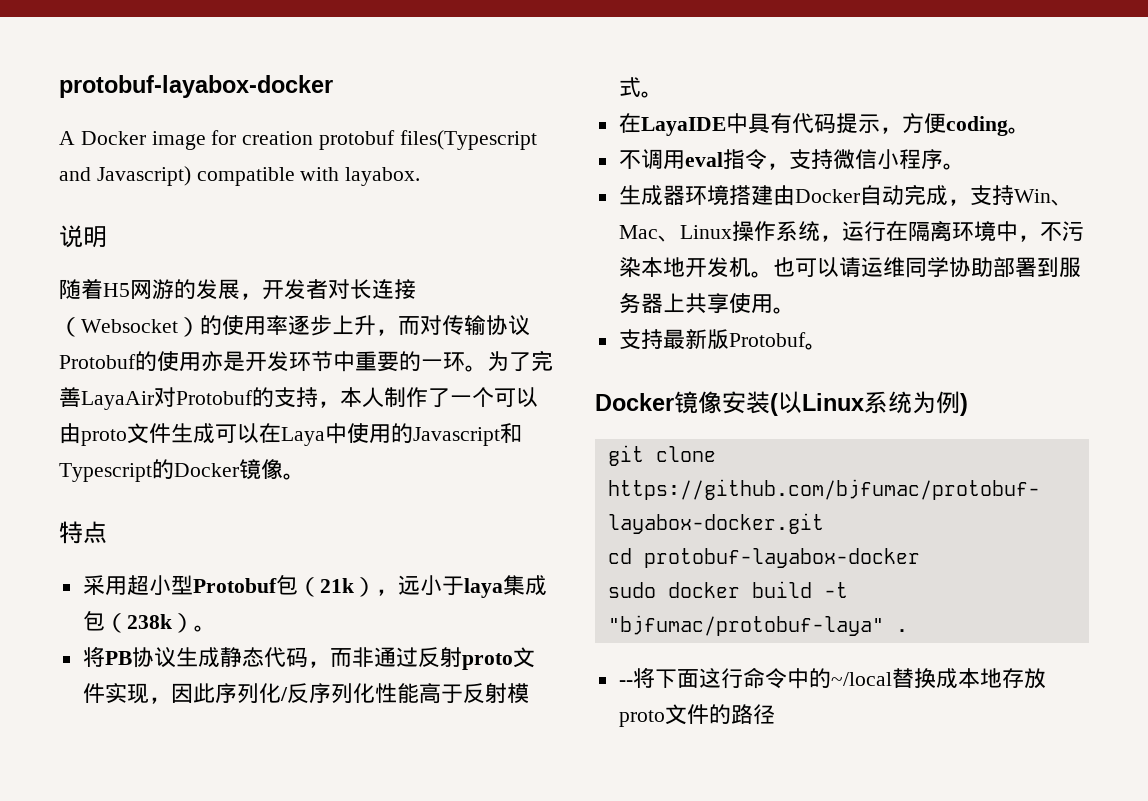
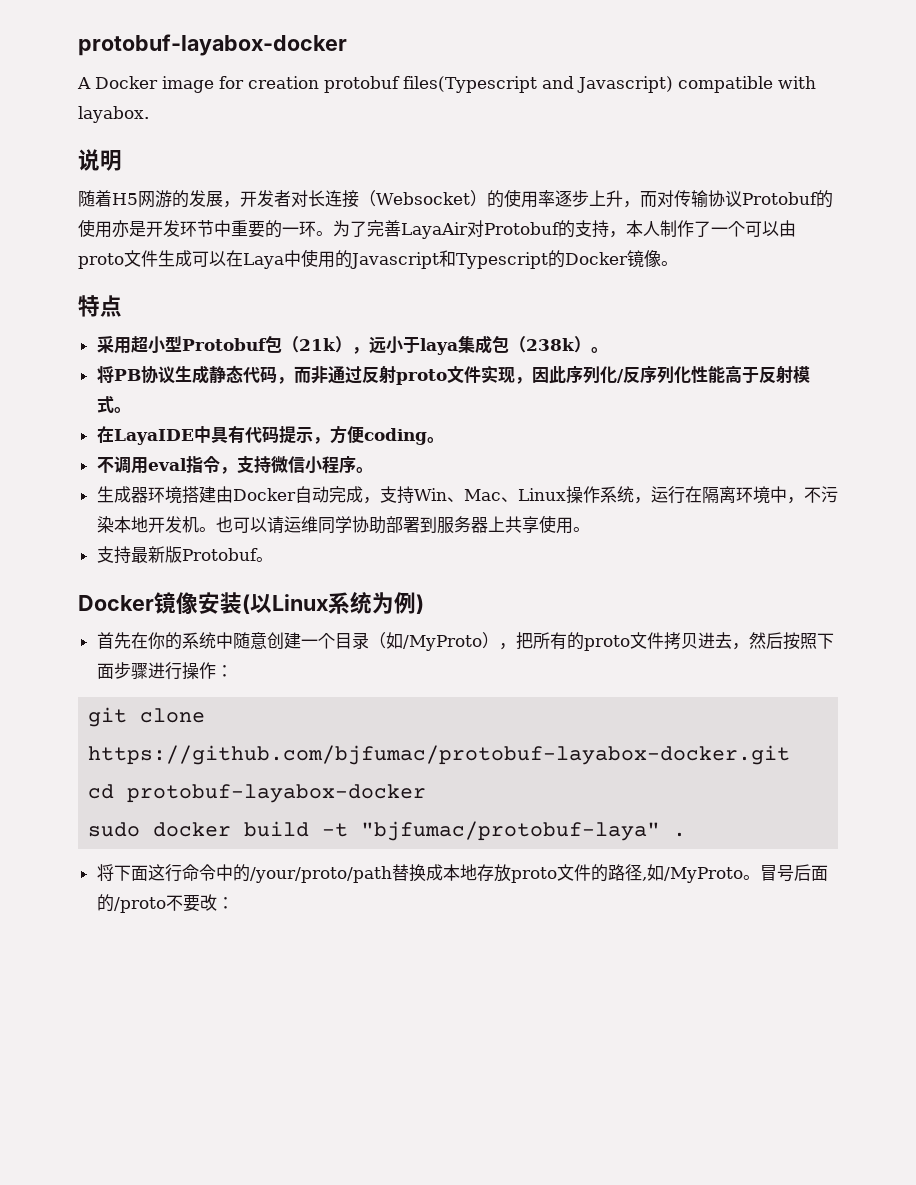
(968, 404) none -> [96,632,834,651] [96,662,233,680] // 首先在你的系统中随意创建一个目录（如/MyProto），把所有的proto文件拷贝进去，然后按照下面步骤进行操作：
[618,680,633,686] -- -> (687, 834) none
[830,672,892,686] ~/local -> [249,866,392,883] /your/proto/path
(775, 714) none -> [641,864,828,883] [96,894,234,913] ,如/MyProto。冒号后面的/proto不要改：

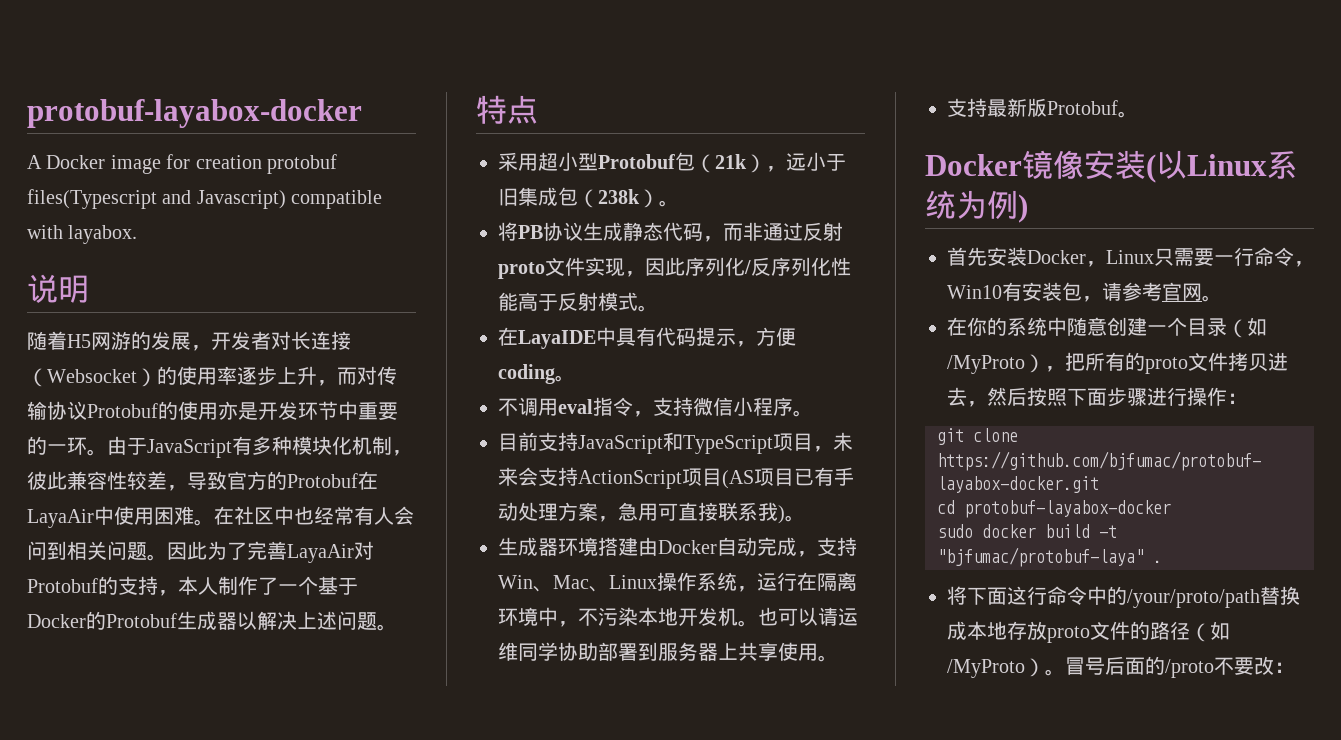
(333, 233) none -> [107,436,412,458] [27,471,378,491] [27,506,414,528] [27,541,207,561] 由于JavaScript有多种模块化机制，彼此兼容性较差，导致官方的Protobuf在LayaAir中使用困难。在社区中也经常有人会问到相关问题。因此
[745,220,796,237] [78,249,661,269] 可以由proto文件生成可以在Laya中使用的Javascript和Typescript的Docker镜像 -> [318,576,358,595] [27,611,377,630] 基于Docker的Protobuf生成器以解决上述问题
[419,338,458,355] laya -> [498,188,518,206] 旧
(373, 470) none -> [498,432,853,454] [498,467,854,489] [498,502,805,524] // 目前支持JavaScript和TypeScript项目，未来会支持ActionScript项目(AS项目已有手动处理方案，急用可直接联系我)。
(131, 640) none -> [987,247,1314,267] [947,282,1222,302] 安装Docker，Linux只需要一行命令，Win10有安装包，请参考官网。 //
[641,864,743,883] ,如/MyProto -> [1190,621,1230,642] [947,658,1045,678] （如/MyProto）

